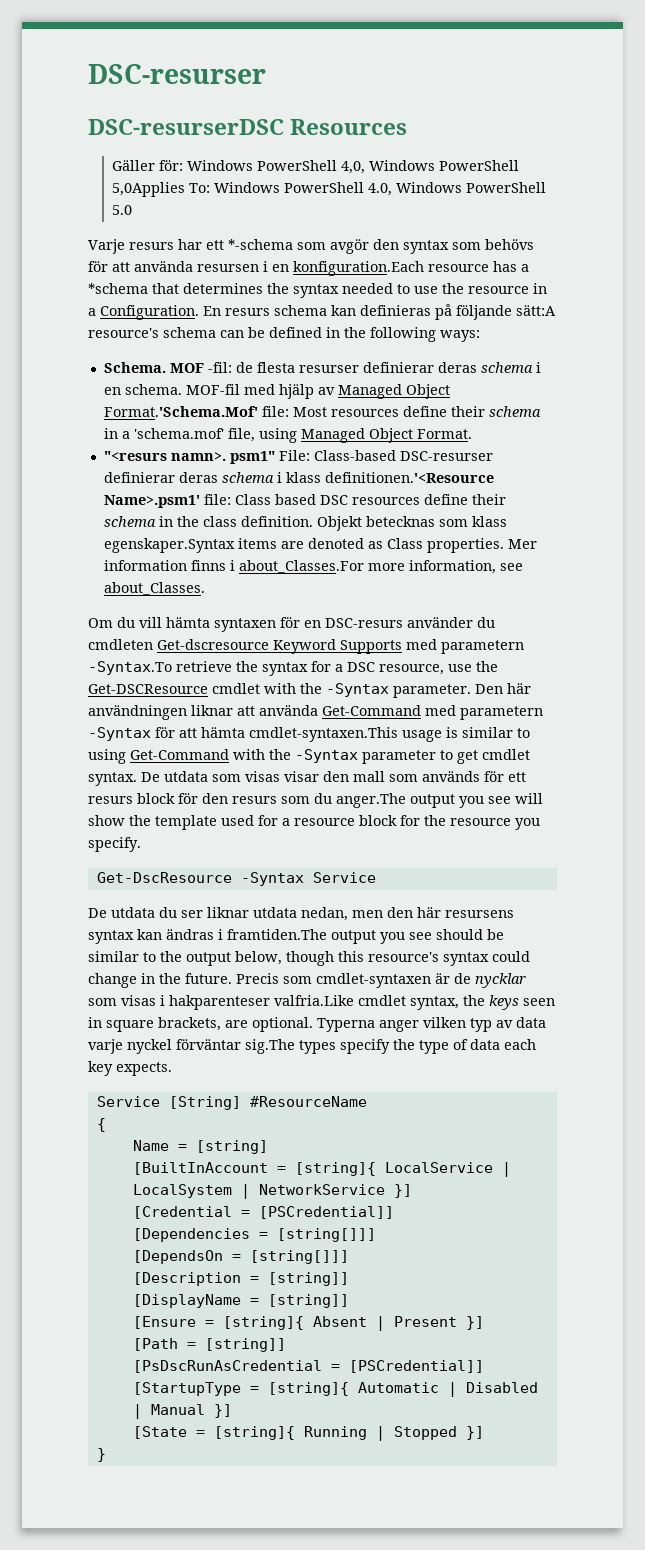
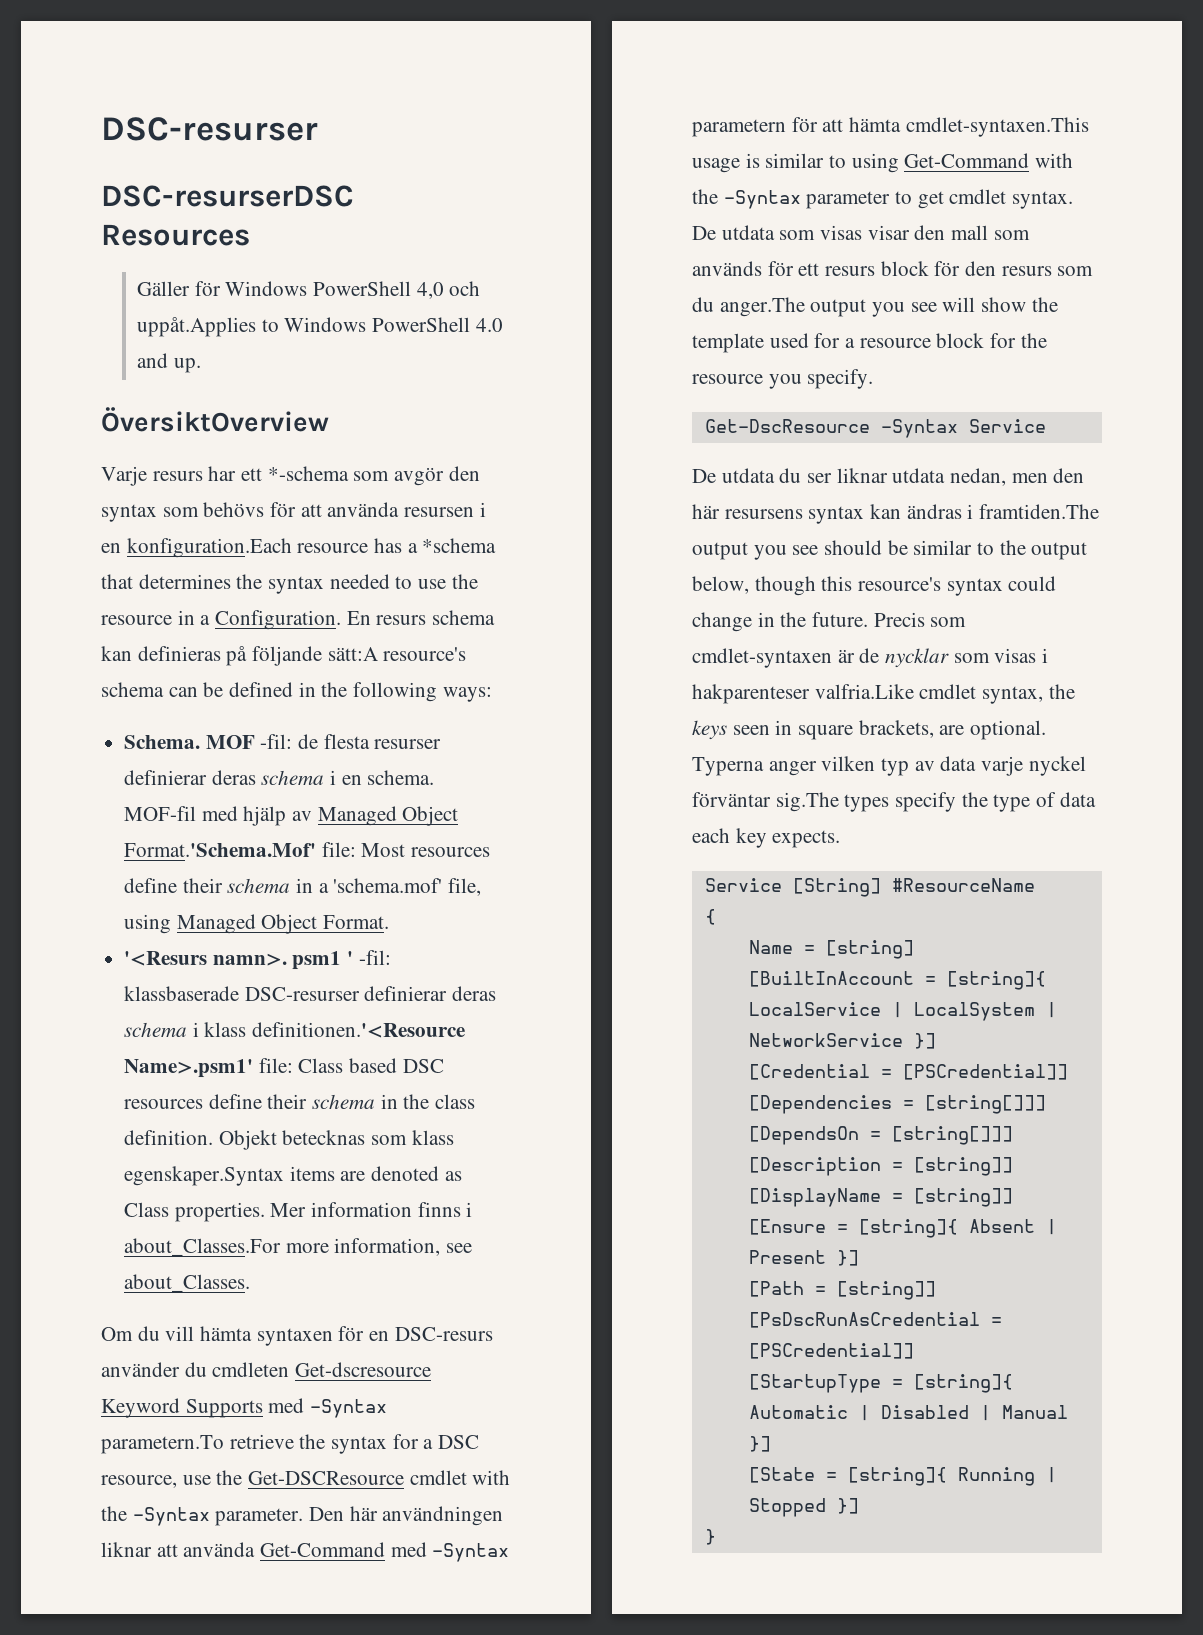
[158,160,519,174] [111,182,546,197] [111,205,132,215] för: Windows PowerShell 4,0, Windows PowerShell 5,0Applies To: Windows PowerShell 4.0, Windows PowerShell 5.0 -> [194,281,481,299] [137,317,503,337] [137,353,201,373] [101,407,329,432] för Windows PowerShell 4,0 och uppåt.Applies to Windows PowerShell 4.0 and up. // ÖversiktOverview
[103,450,396,464] "<resurs namn>. psm1" File: Class-based -> [124,950,391,970] [124,986,240,1001] '<Resurs namn>. psm1 ' -fil: klassbaserade
[441,640,524,654] [88,661,172,675] parametern -Syntax.To -> [310,1399,388,1418] [101,1435,224,1454] -Syntax parametern.To
[460,706,543,720] [88,727,151,741] parametern -Syntax -> [432,1543,510,1562] [692,119,786,137] -Syntax parametern

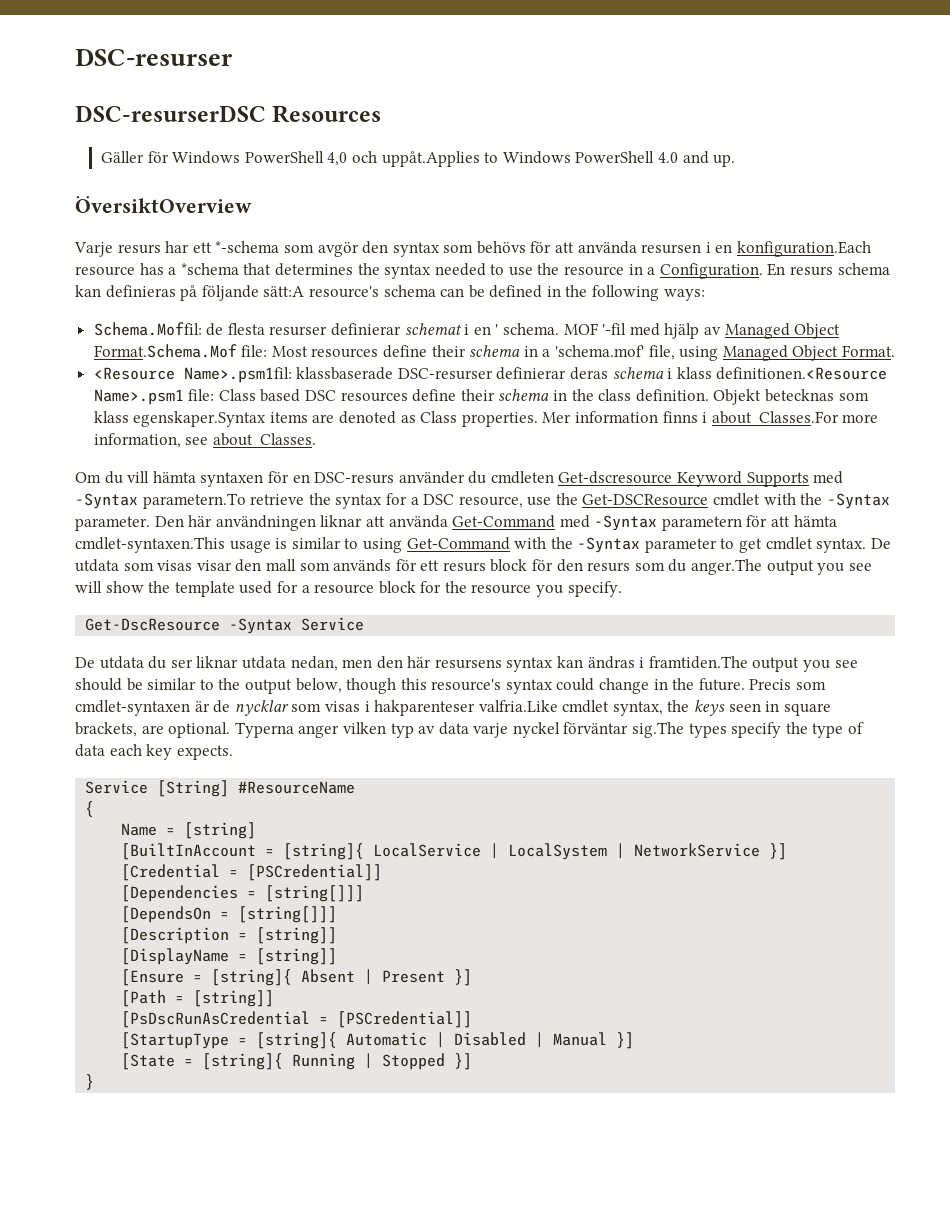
[124,734,293,749] Schema. MOF -fil: -> [93,322,202,336] Schema.Moffil:
[211,770,435,785] [124,806,197,821] deras schema i en schema. MOF-fil -> [404,323,627,335] schemat i en ' schema. MOF '-fil
[124,843,317,857] Format.'Schema.Mof' -> [93,344,237,358] Format.Schema.Mof
[124,950,391,970] '<Resurs namn>. psm1 ' -fil: -> [93,367,292,383] <Resource Name>.psm1fil:
[252,1022,466,1038] [124,1059,254,1078] definitionen.'<Resource Name>.psm1' -> [716,367,888,380] [93,389,184,405] definitionen.<Resource Name>.psm1

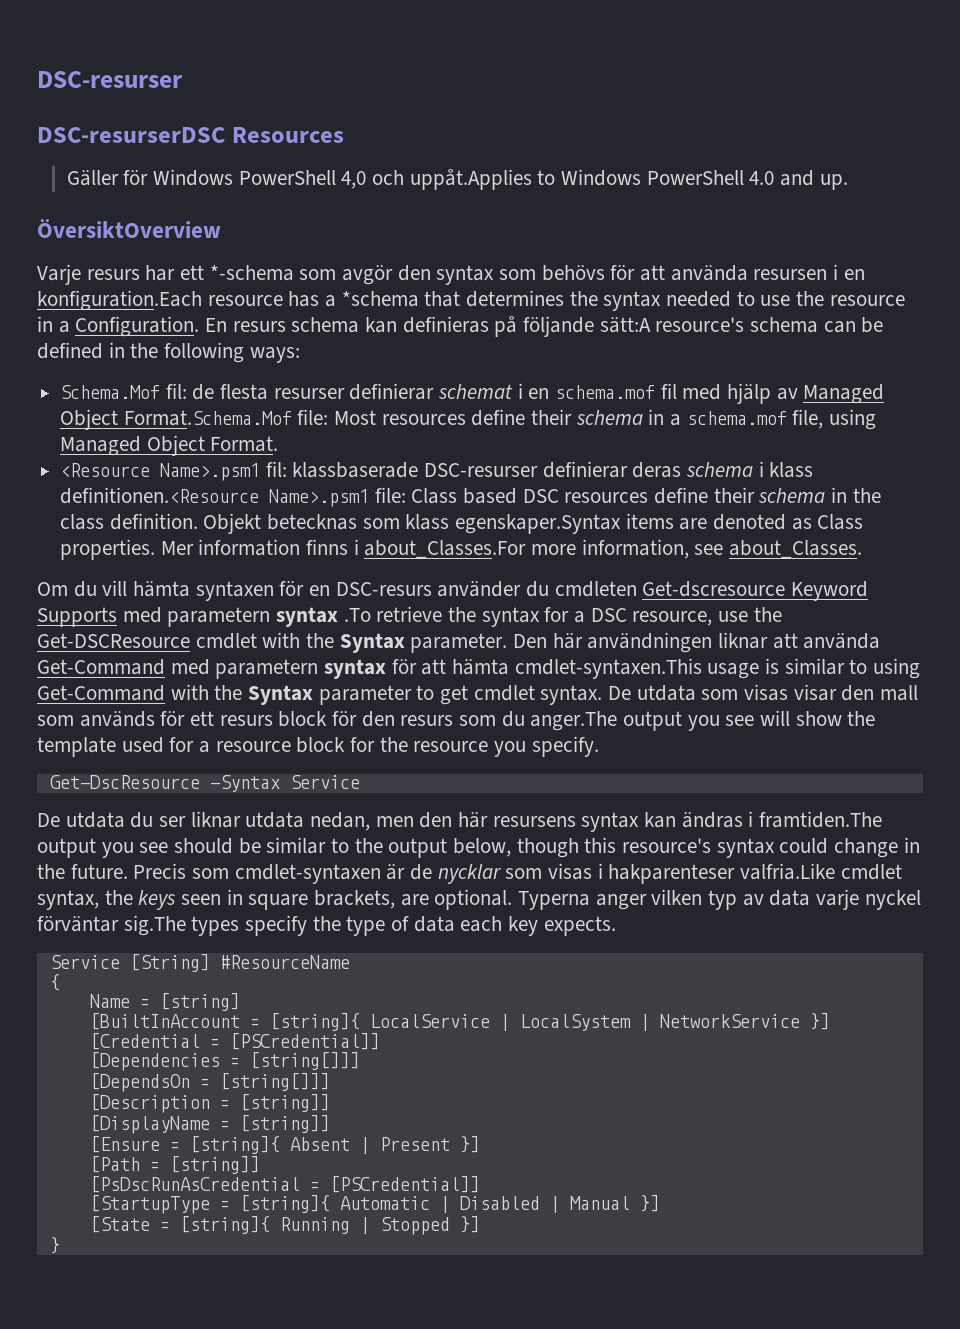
[93,322,202,336] Schema.Moffil: -> [60,383,187,399] Schema.Mof fil:
[495,323,627,335] ' schema. MOF '-fil -> [555,383,677,399] schema.mof fil
[555,345,645,357] 'schema.mof' -> [686,411,787,425] schema.mof
[183,367,292,383] Name>.psm1fil: -> [160,461,287,481] Name>.psm1 fil:
[75,493,246,509] -Syntax parametern.To -> [167,607,371,627] parametern syntax .To
[826,493,890,509] -Syntax -> [339,633,405,653] Syntax
[594,515,742,531] -Syntax parametern -> [215,659,387,679] parametern syntax
[577,537,641,553] -Syntax -> [248,685,314,705] Syntax

